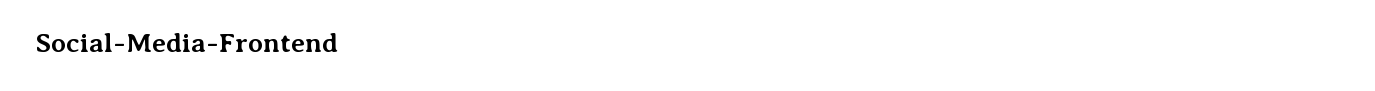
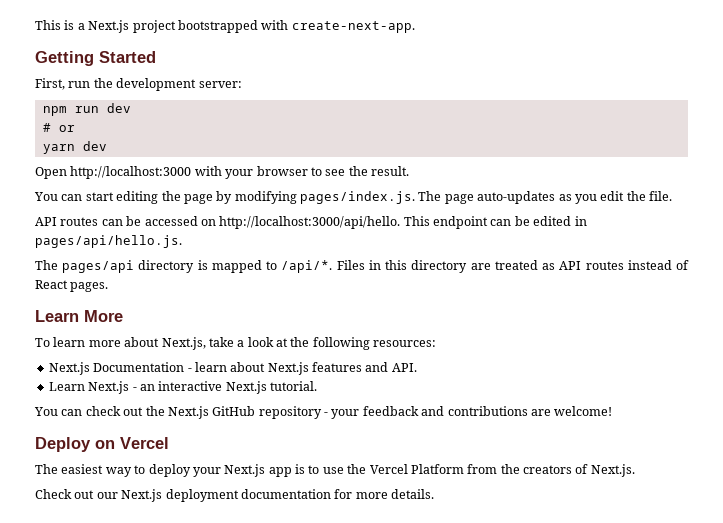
[36,33,338,52] Social-Media-Frontend -> [35,20,415,33] [35,51,156,66] [35,78,242,91] [42,103,131,116] [42,123,75,132] [42,141,107,154] [35,166,409,179] [34,191,672,204] [35,216,587,229] [35,235,182,248] [35,260,690,273] [35,280,109,292] [35,310,123,322] [35,337,437,350] [48,362,417,375] [48,381,317,394] [34,406,613,419] [35,437,169,452] [35,464,635,477] [35,489,434,502] This is a Next.js project bootstrapped with create-next-app. // Getting Started // First, run the development server: // npm run dev // # or // yarn dev // Open http://localhost:3000 with your browser to see the result. // You can start editing the page by modifying pages/index.js. The page auto-updates as you edit the file. // API routes can be accessed on http://localhost:3000/api/hello. This endpoint can be edited in pages/api/hello.js. // The pages/api directory is mapped to /api/*. Files in this directory are treated as API routes instead of React pages. // Learn More // To learn more about Next.js, take a look at the following resources: // Next.js Documentation - learn about Next.js features and API. // Learn Next.js - an interactive Next.js tutorial. // You can check out the Next.js GitHub repository - your feedback and contributions are welcome! // Deploy on Vercel // The easiest way to deploy your Next.js app is to use the Vercel Platform from the creators of Next.js. // Check out our Next.js deployment documentation for more details.

